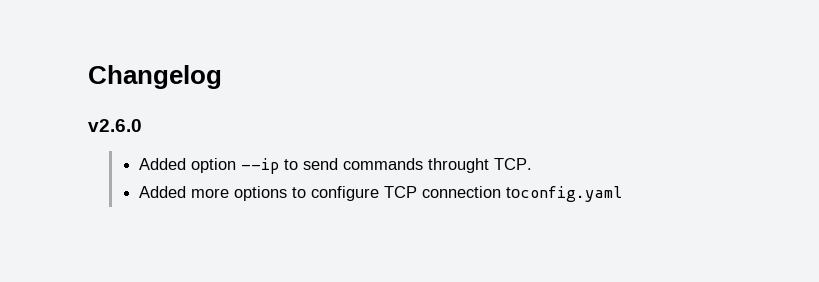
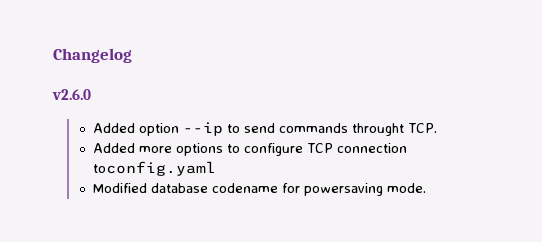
(622, 194) none -> [93,183,427,196] // Modified database codename for powersaving mode.

